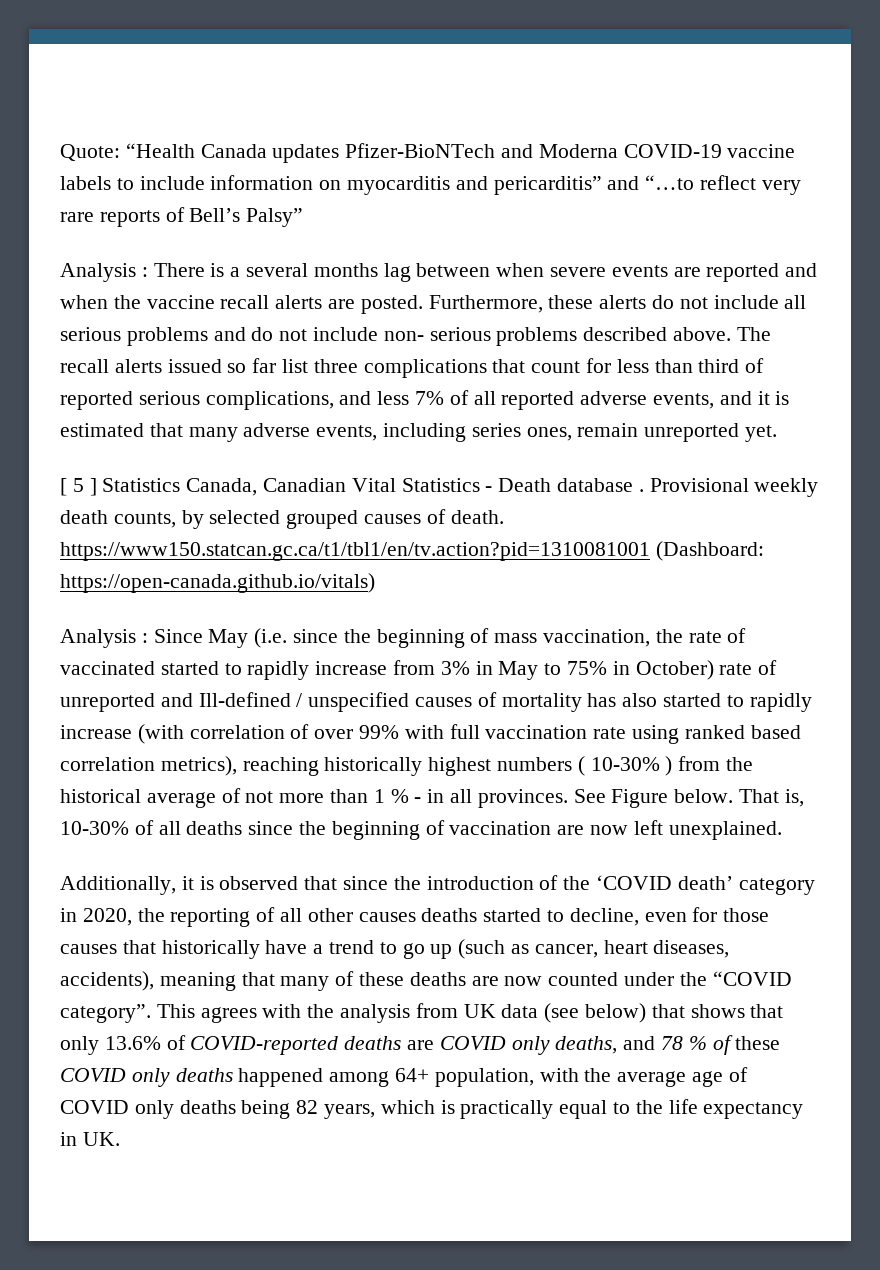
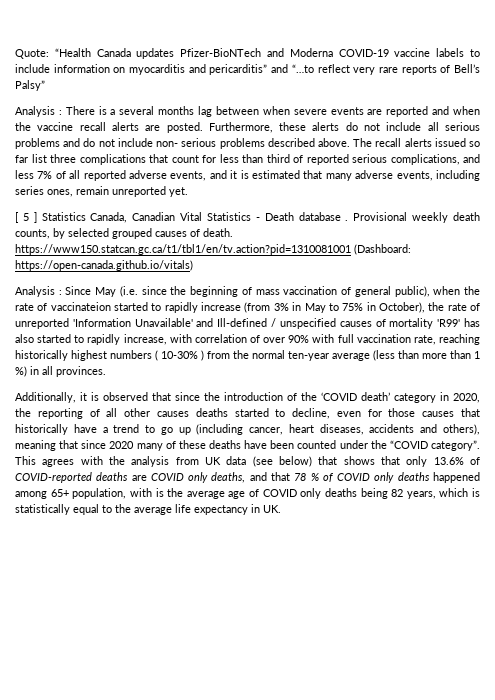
[543,628,747,647] [60,660,436,680] vaccination, the rate of vaccinated started to rapidly increase from -> [283,286,481,297] [15,302,271,313] vaccination of general public), when the rate of vaccinateion started to rapidly increase (from
[635,660,714,680] October) -> [378,302,445,313] October), the
(155, 702) none -> [72,318,193,327] 'Information Unavailable'
(582, 702) none -> [437,319,461,327] 'R99'
[60,724,184,744] increase (with -> [123,334,192,345] increase, with
[359,725,400,739] 99% -> [288,335,310,343] 90%
[593,725,801,744] [60,756,237,776] rate using ranked based correlation metrics), -> [413,335,436,345] rate,
[60,788,274,808] historical average of not -> [252,350,419,361] normal ten-year average (less than
[390,789,422,803] % - -> [15,366,27,377] %)
[573,789,804,808] [60,820,782,840] See Figure below. That is, 10-30% of all deaths since the beginning of vaccination are now left unexplained. -> (106, 371) none
[458,939,530,959] (such as -> [196,424,244,435] (including
[60,971,275,991] accidents), meaning that -> [369,424,481,435] [15,440,135,451] accidents and others), meaning that since 2020
[471,976,543,986] are now -> [244,440,295,449] have been
(656, 1043) none -> [271,472,290,481] that
[735,1036,781,1050] these -> (334, 477) none
[395,1068,430,1082] 64+ -> [50,489,69,497] 65+
(579, 1075) none -> [155,488,164,497] is
[460,1100,554,1119] practically -> [15,504,70,515] statistically
(663, 1107) none -> [134,507,172,515] average

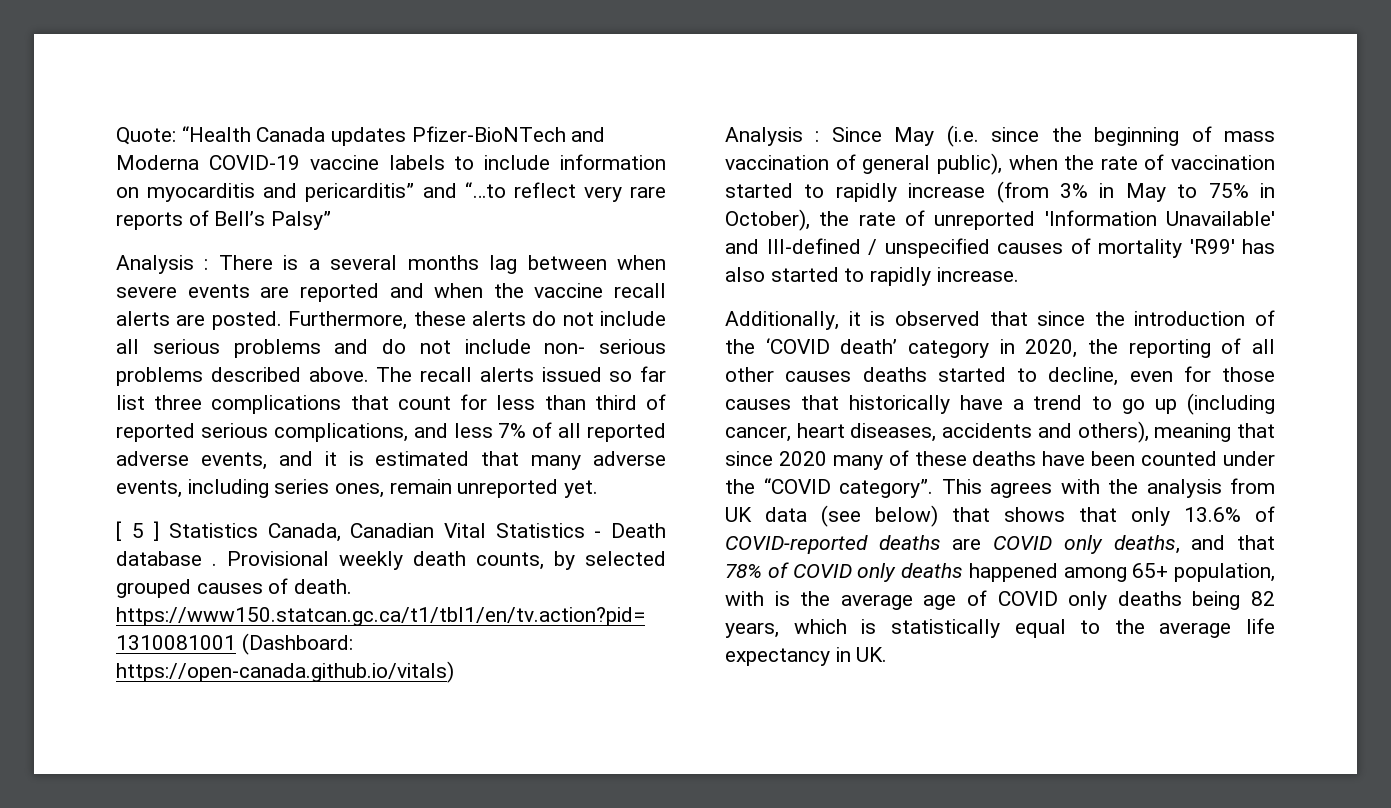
[50,302,111,311] vaccinateion -> [1171,155,1275,170] vaccination
[123,334,481,345] [15,350,480,361] [15,366,106,377] increase, with correlation of over 90% with full vaccination rate, reaching historically highest numbers ( 10-30% ) from the normal ten-year average (less than more than 1 %) in all provinces. -> [936,267,1019,282] increase.
[294,473,319,481] 78 % -> [725,564,762,578] 78%

